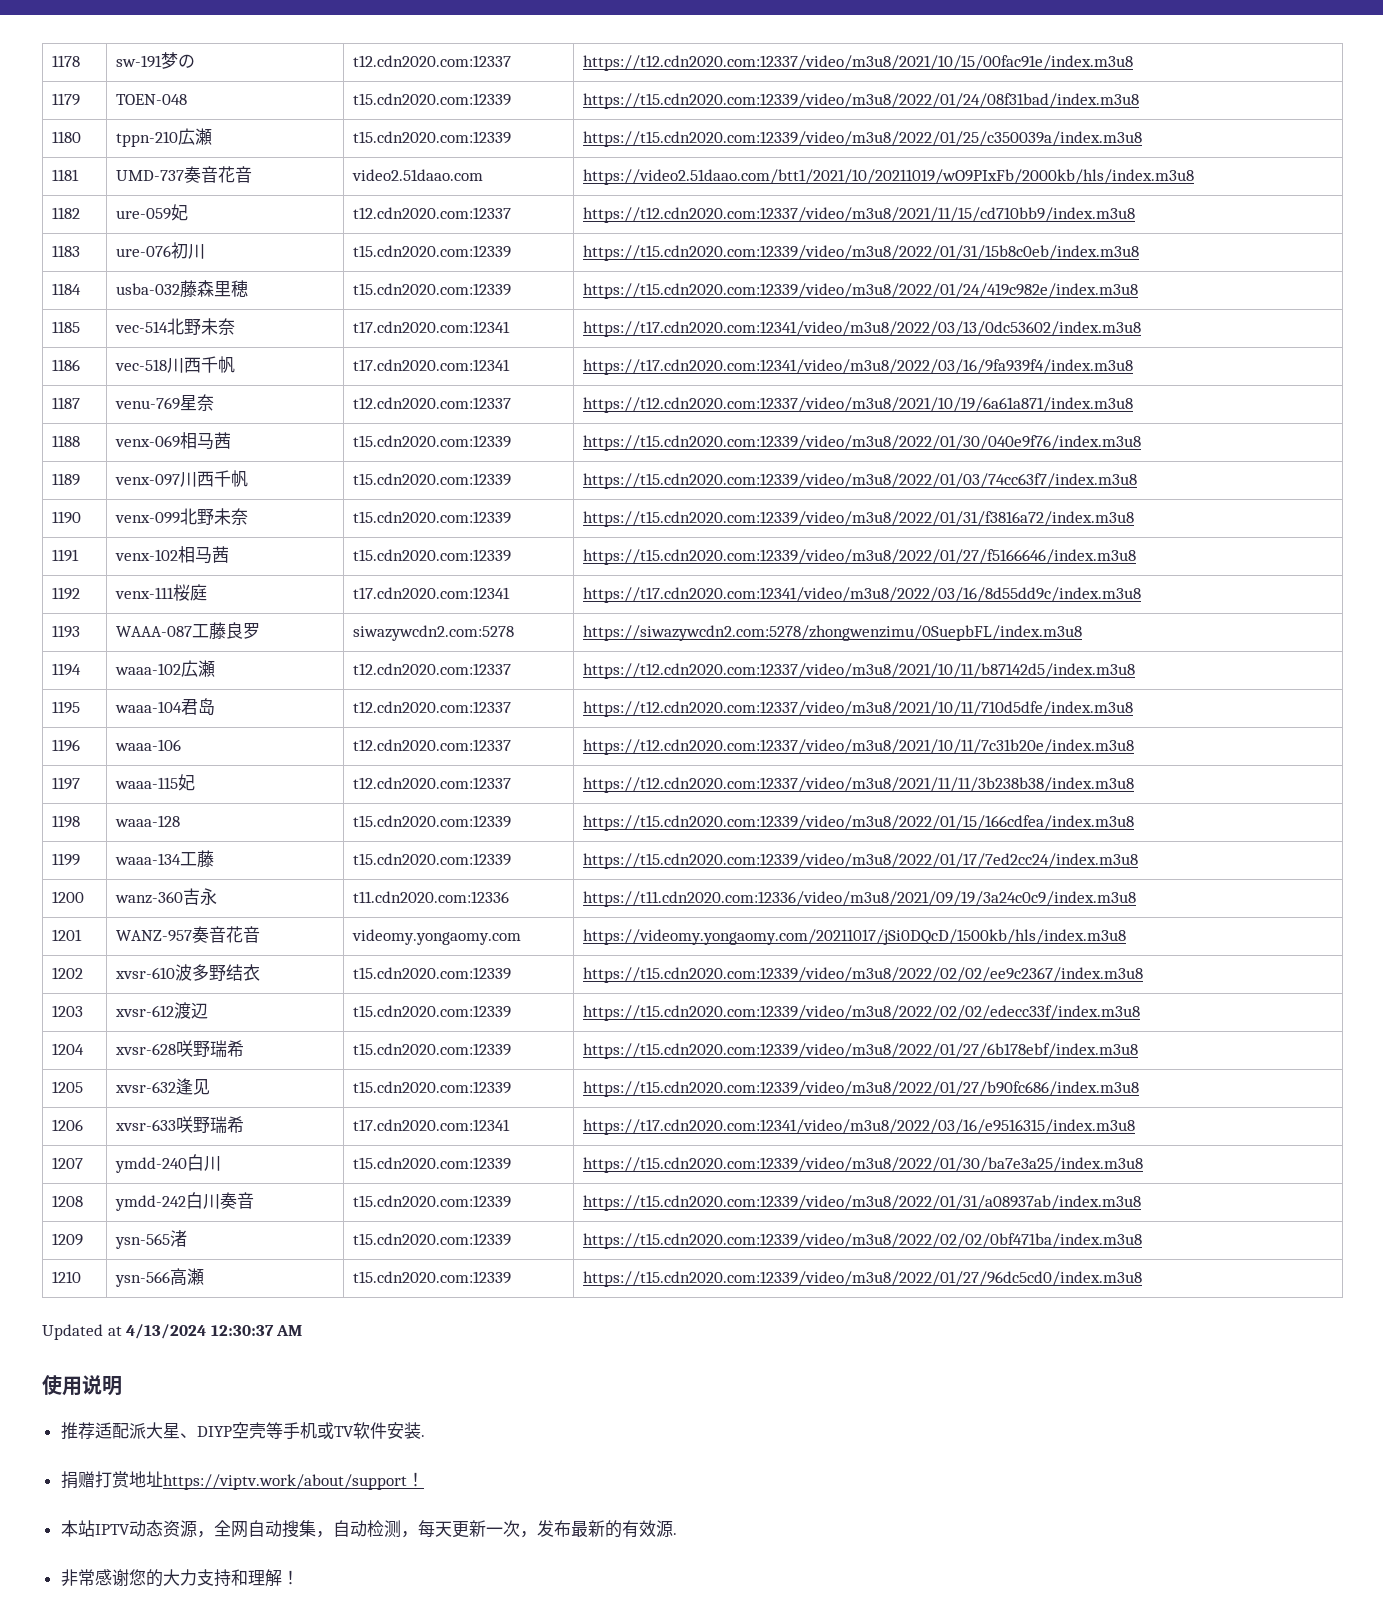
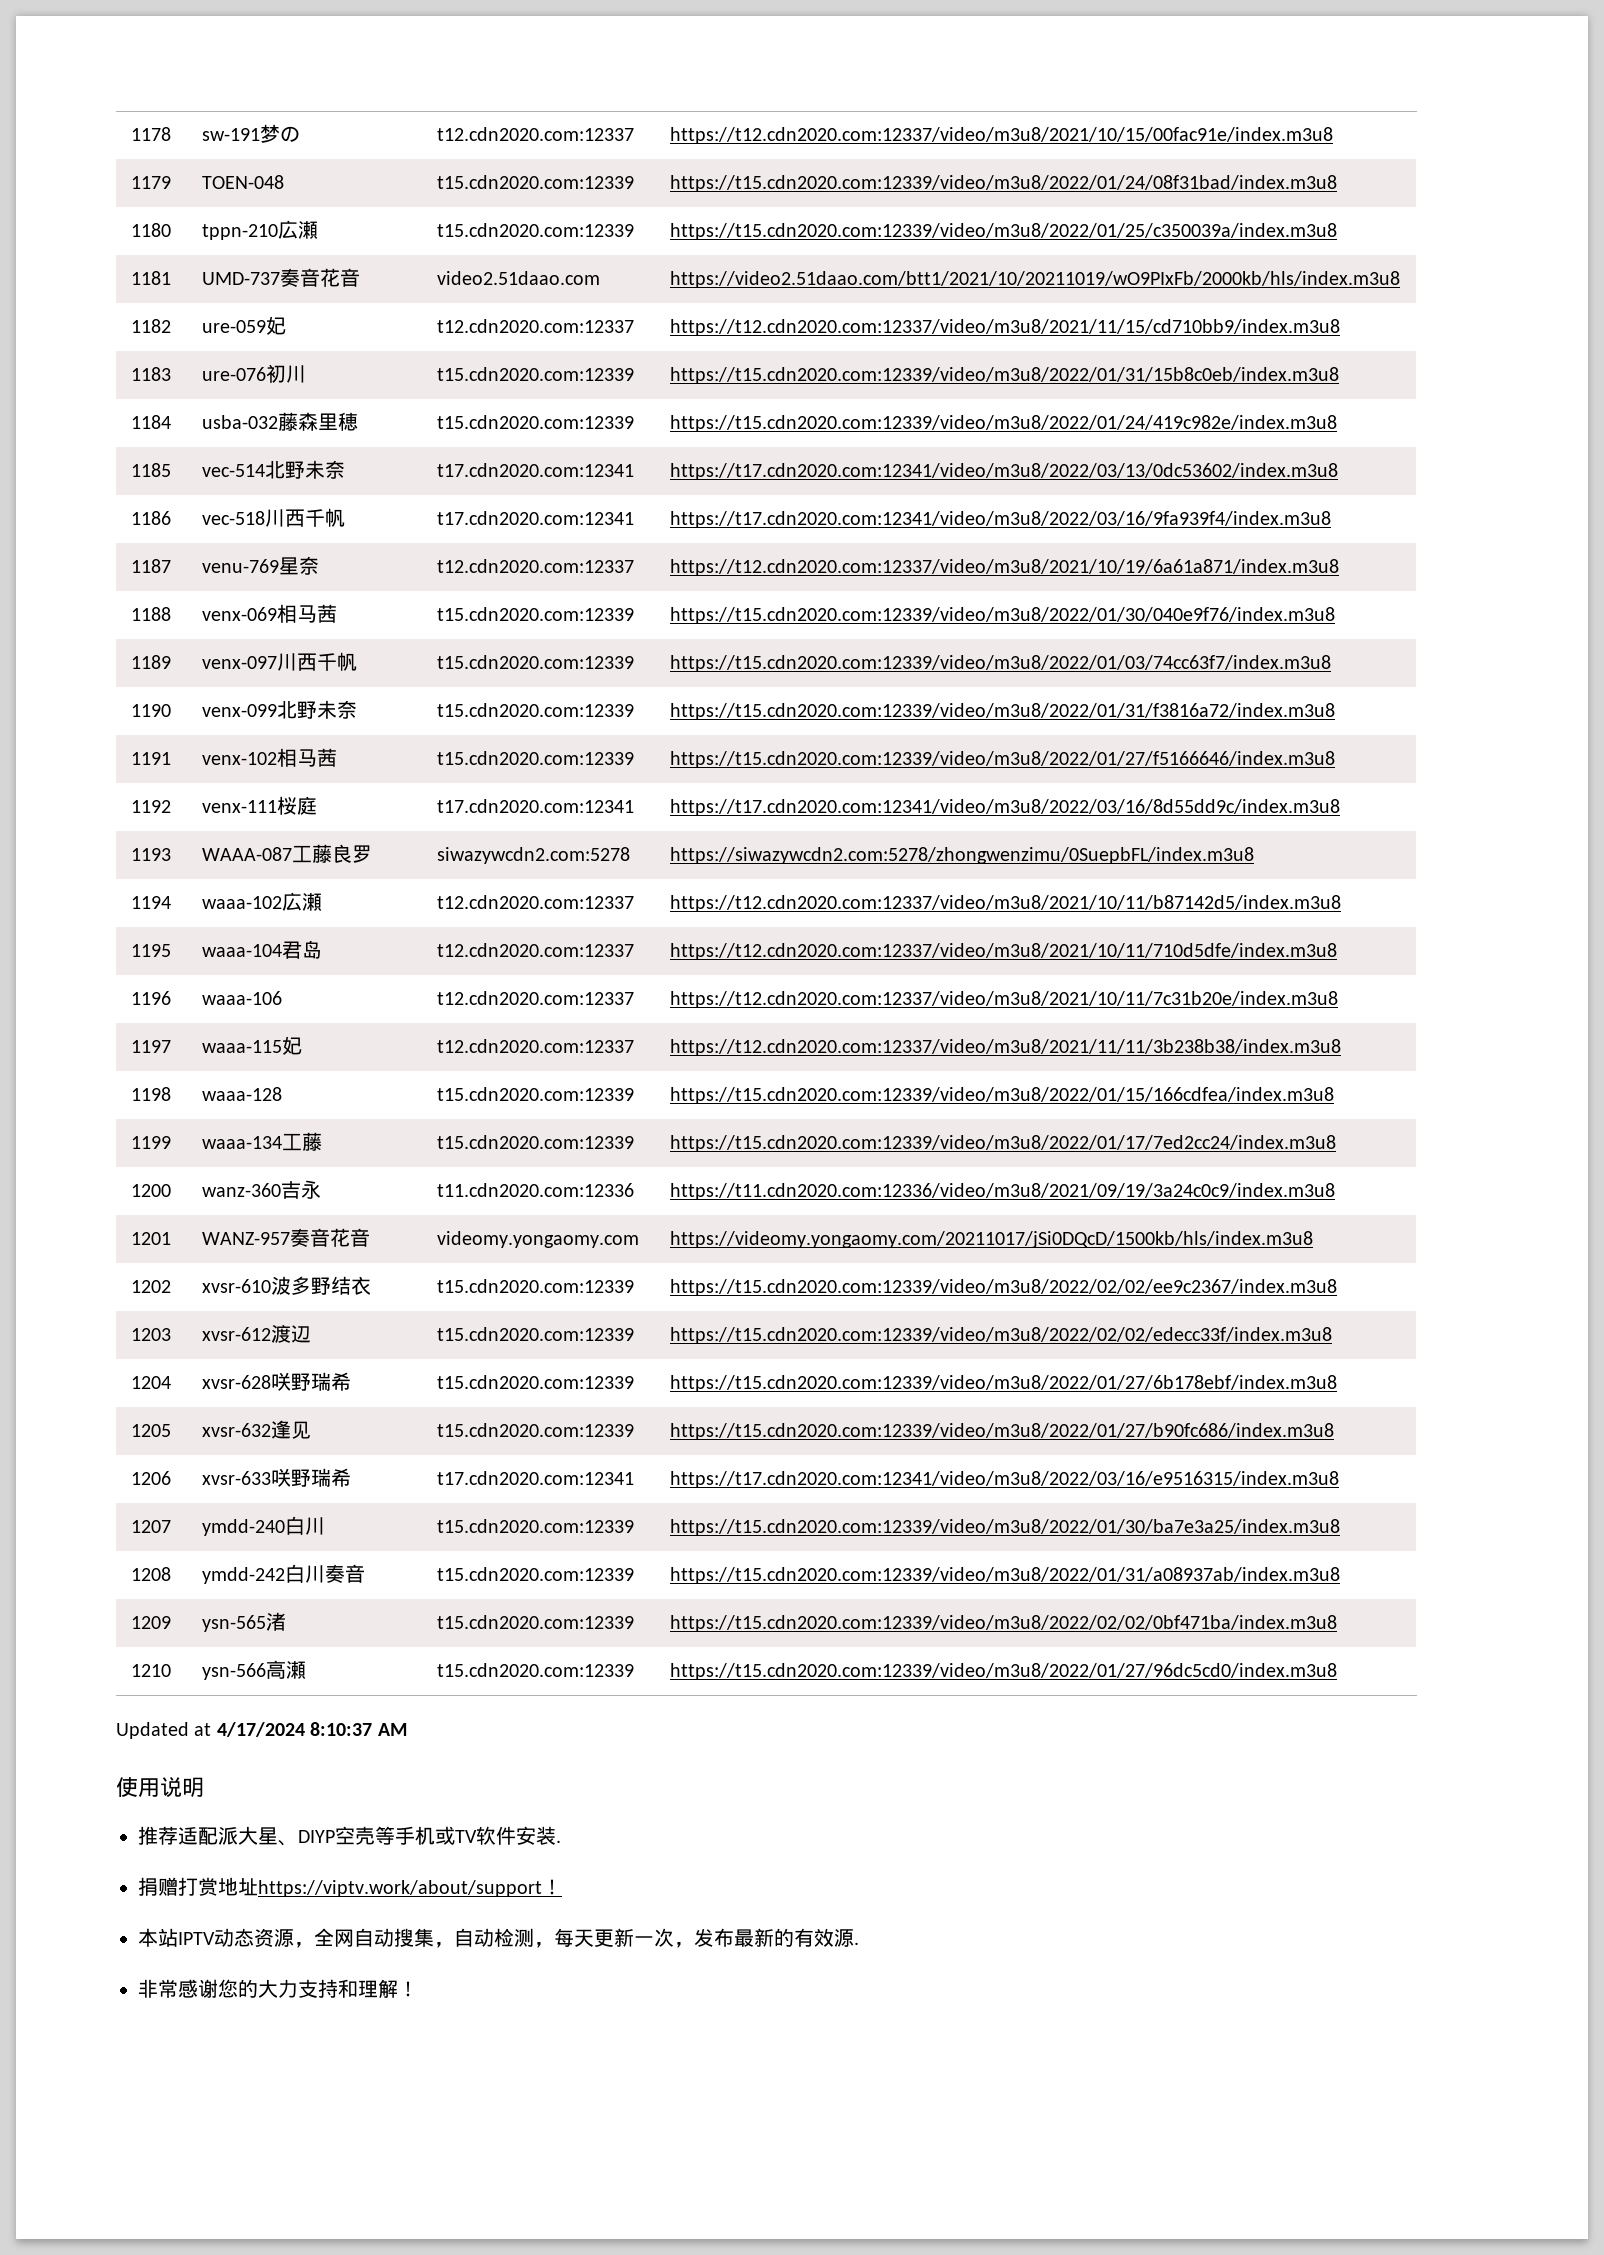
[126,1324,274,1339] 4/13/2024 12:30:37 -> [216,1722,373,1737] 4/17/2024 8:10:37

